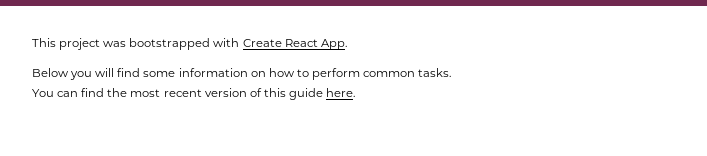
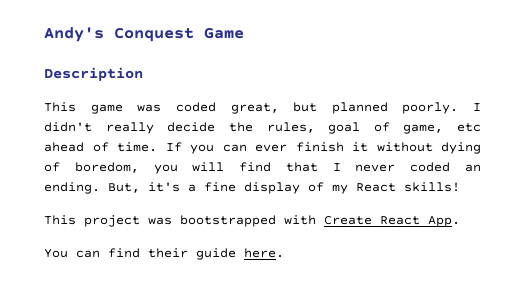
(32, 42) none -> [44,27,244,42] [44,67,143,81] [44,102,481,114] [44,122,481,134] [44,142,481,154] [44,162,481,174] [44,182,460,194] Andy's Conquest Game // Description // This game was coded great, but planned poorly. I didn't really decide the rules, goal of game, etc ahead of time. If you can ever finish it without dying of boredom, you will find that I never coded an ending. But, it's a fine display of my React skills! //
[32,68,452,80] [32,88,286,97] Below you will find some information on how to perform common tasks. // You can find the most recent version of this -> [44,248,188,258] You can find their

